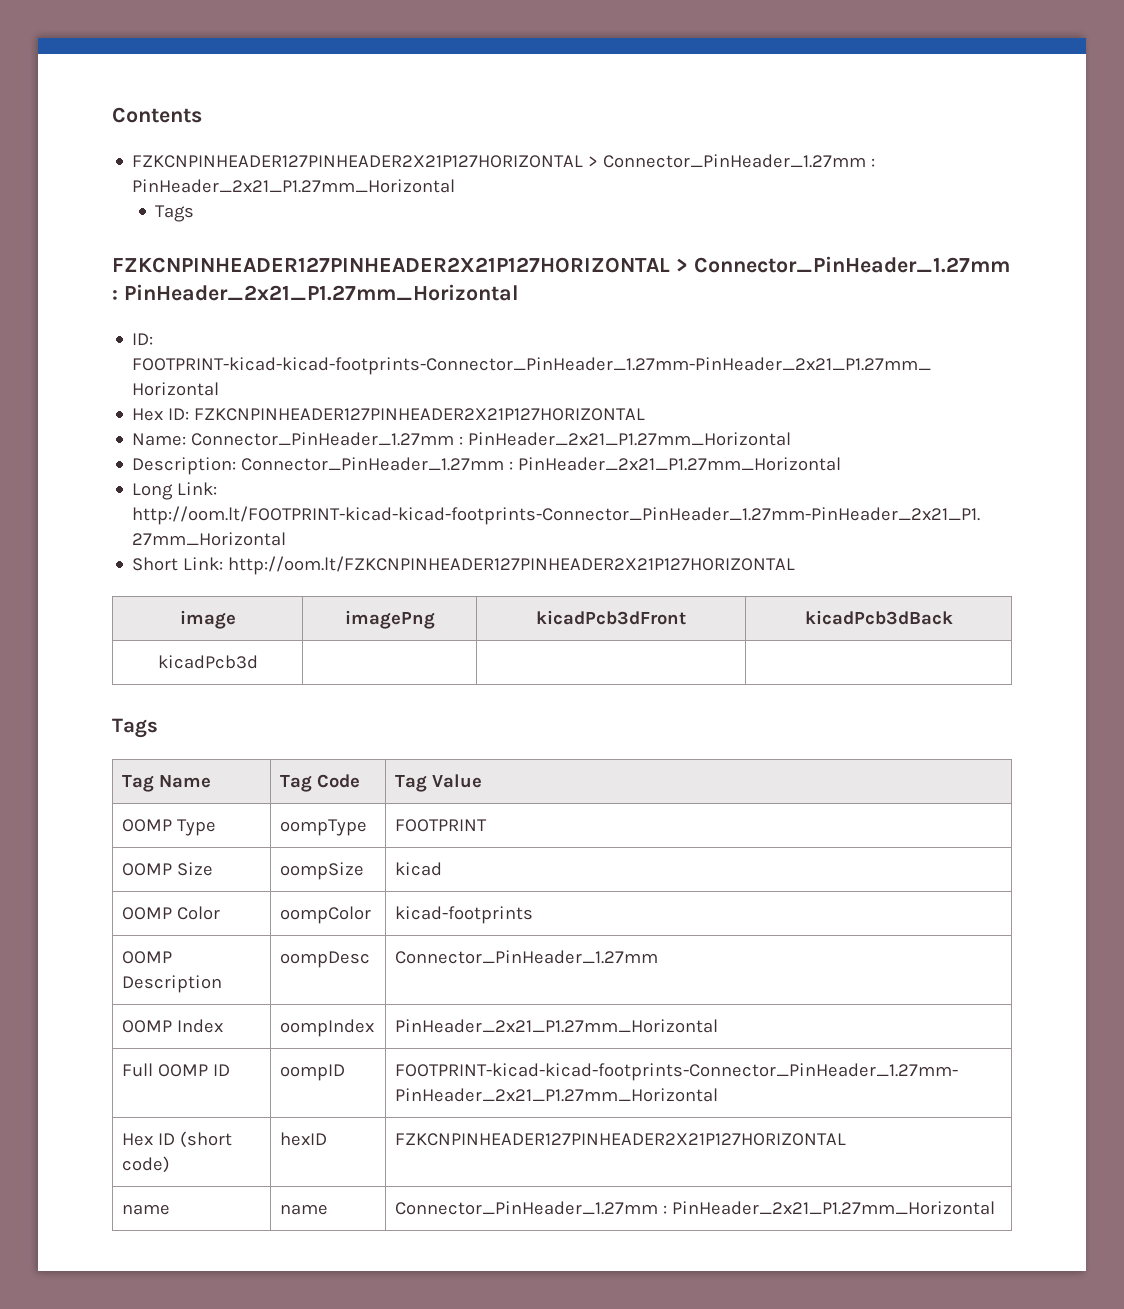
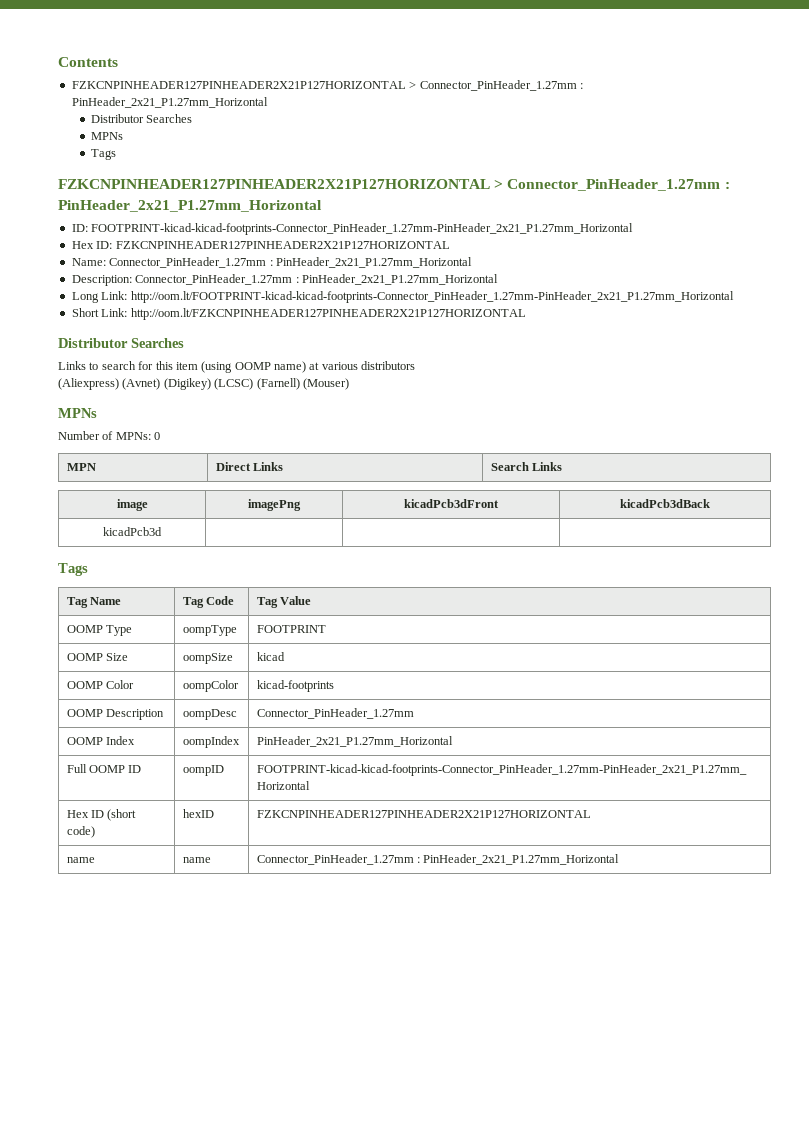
(456, 186) none -> [90,114,193,123] [90,132,123,140] // Distributor Searches // MPNs
(796, 565) none -> [58,338,184,348] [58,361,416,373] [58,378,349,390] [58,408,97,418] [58,431,161,440] [66,463,96,471] [215,462,283,471] [490,462,562,471] // Distributor Searches // Links to search for this item (using OOMP name) at various distributors // (Aliexpress) (Avnet) (Digikey) (LCSC) (Farnell) (Mouser) // MPNs // Number of MPNs: 0 // MPN | Direct Links | Search Links

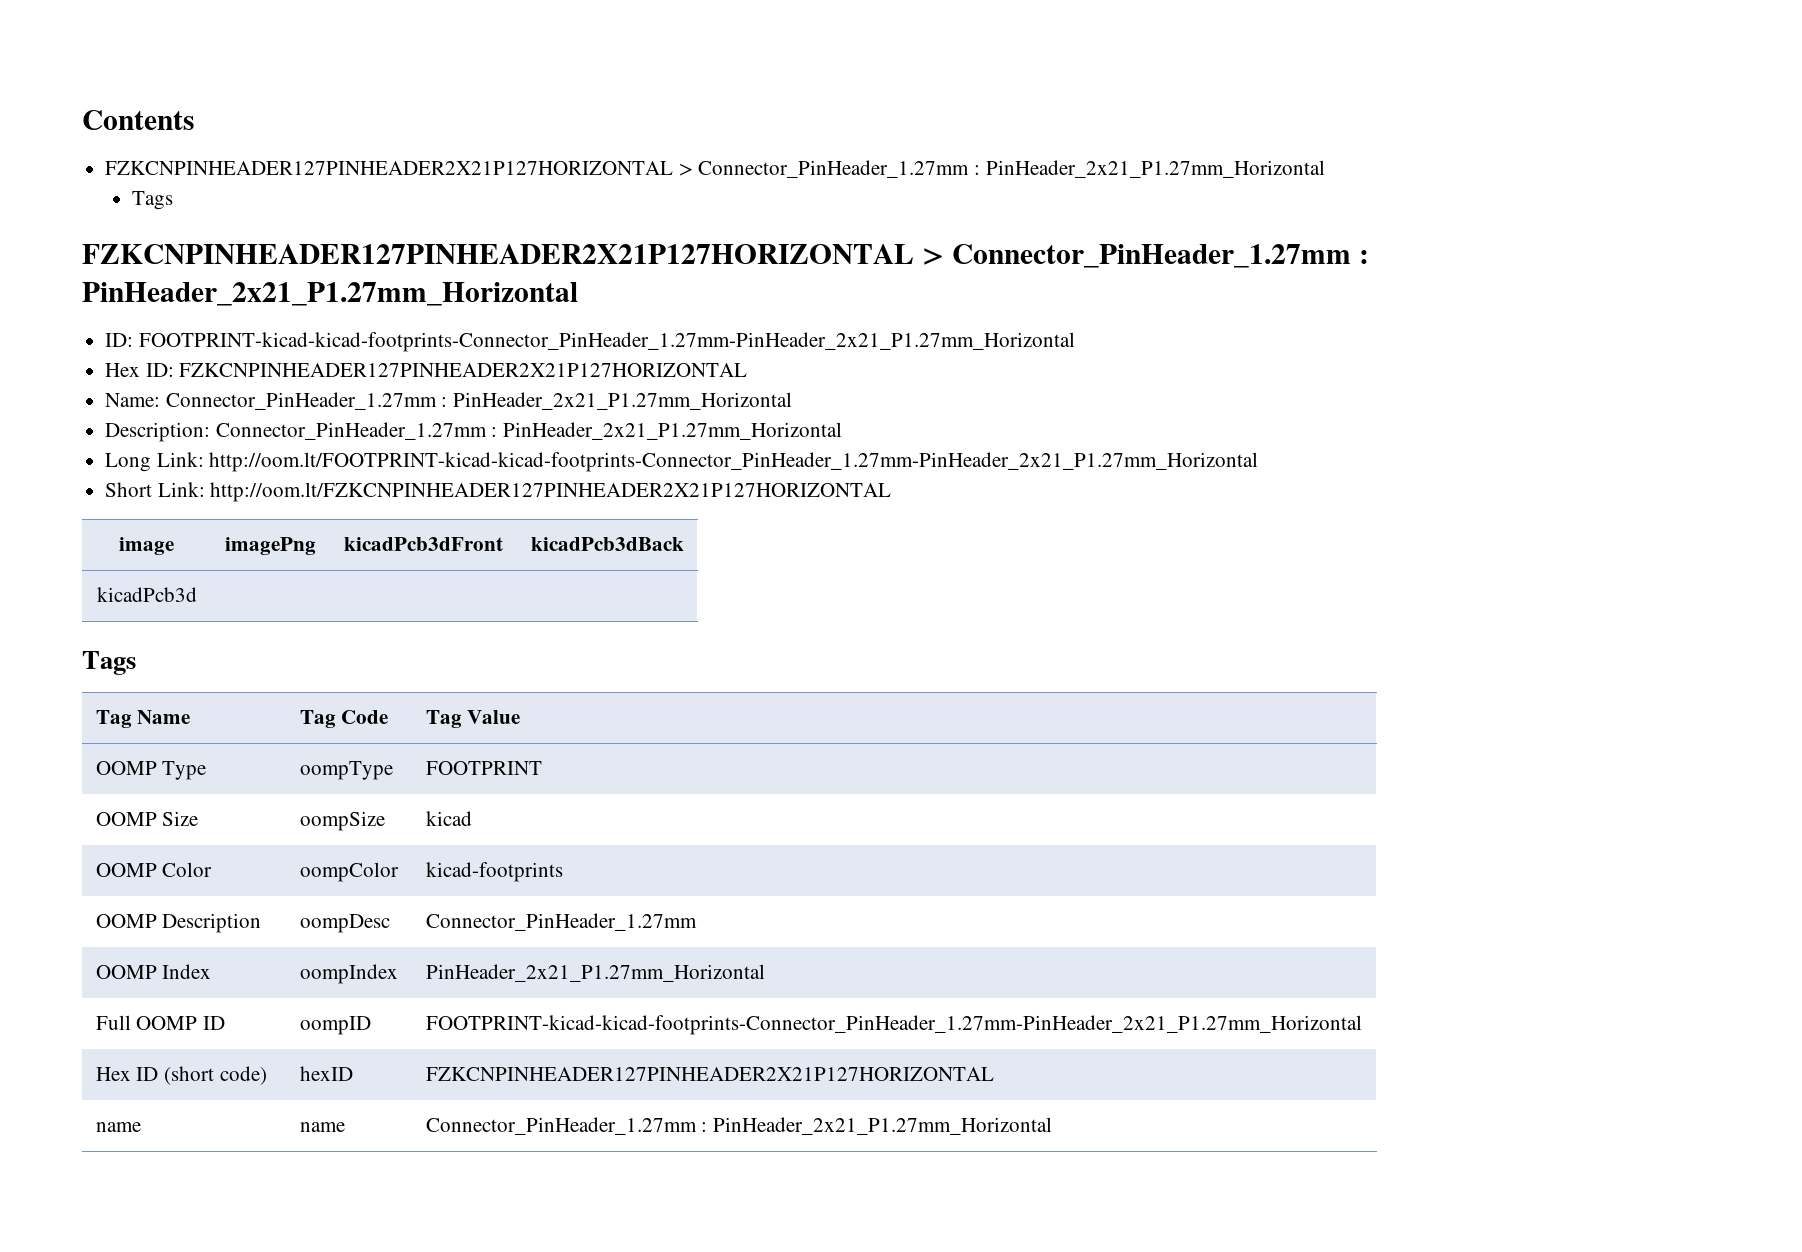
[90,114,193,123] [90,132,123,140] // Distributor Searches // MPNs -> (1325, 169) none
[58,338,184,348] [58,361,416,373] [58,378,349,390] [58,408,97,418] [58,431,161,440] [66,463,96,471] [215,462,283,471] [490,462,562,471] // Distributor Searches // Links to search for this item (using OOMP name) at various distributors // (Aliexpress) (Avnet) (Digikey) (LCSC) (Farnell) (Mouser) // MPNs // Number of MPNs: 0 // MPN | Direct Links | Search Links -> (892, 492) none

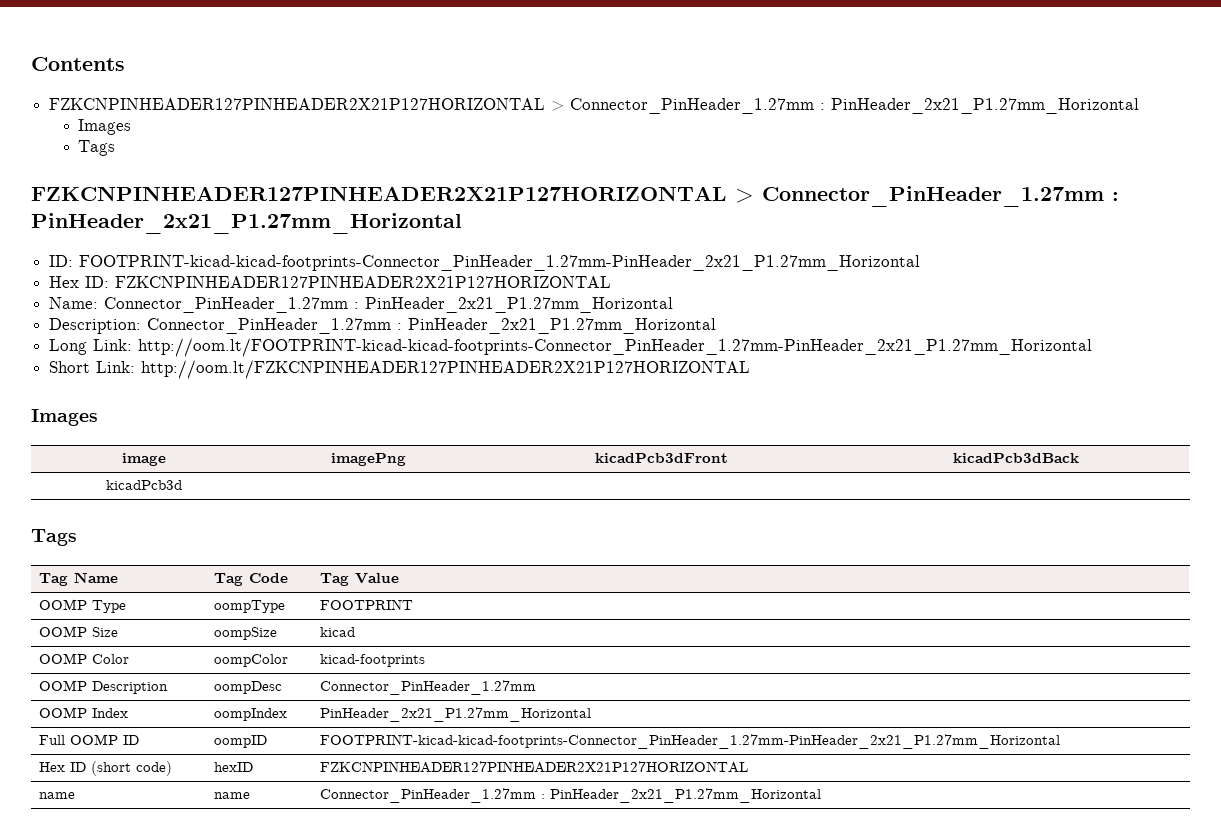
(1325, 169) none -> [78,119,132,135] // Images
(892, 492) none -> [31,409,98,426] // Images

